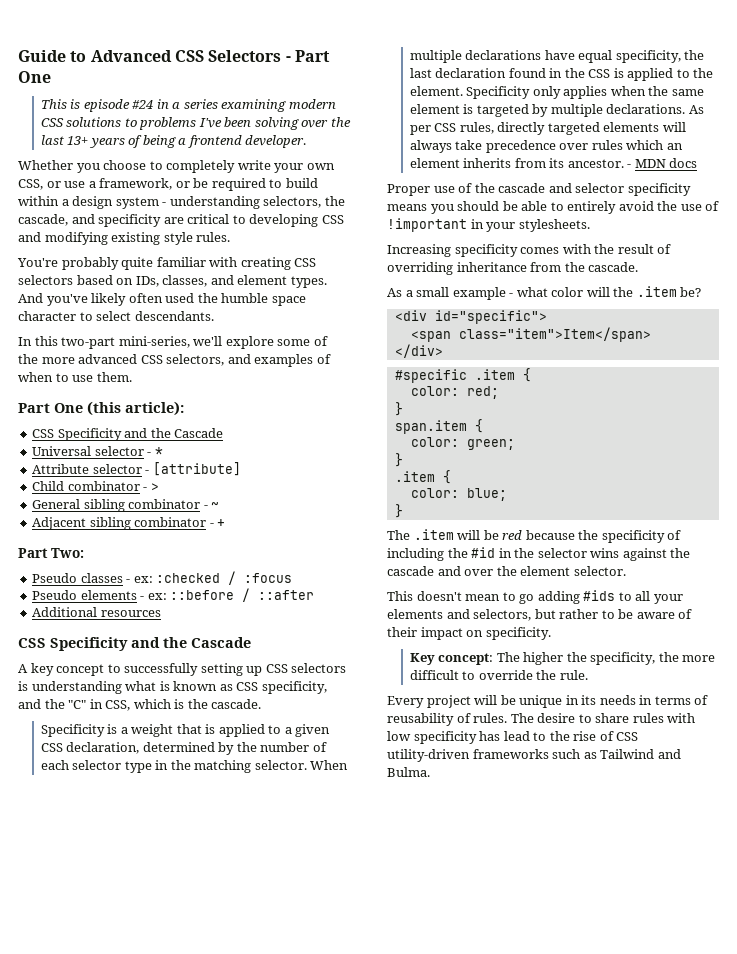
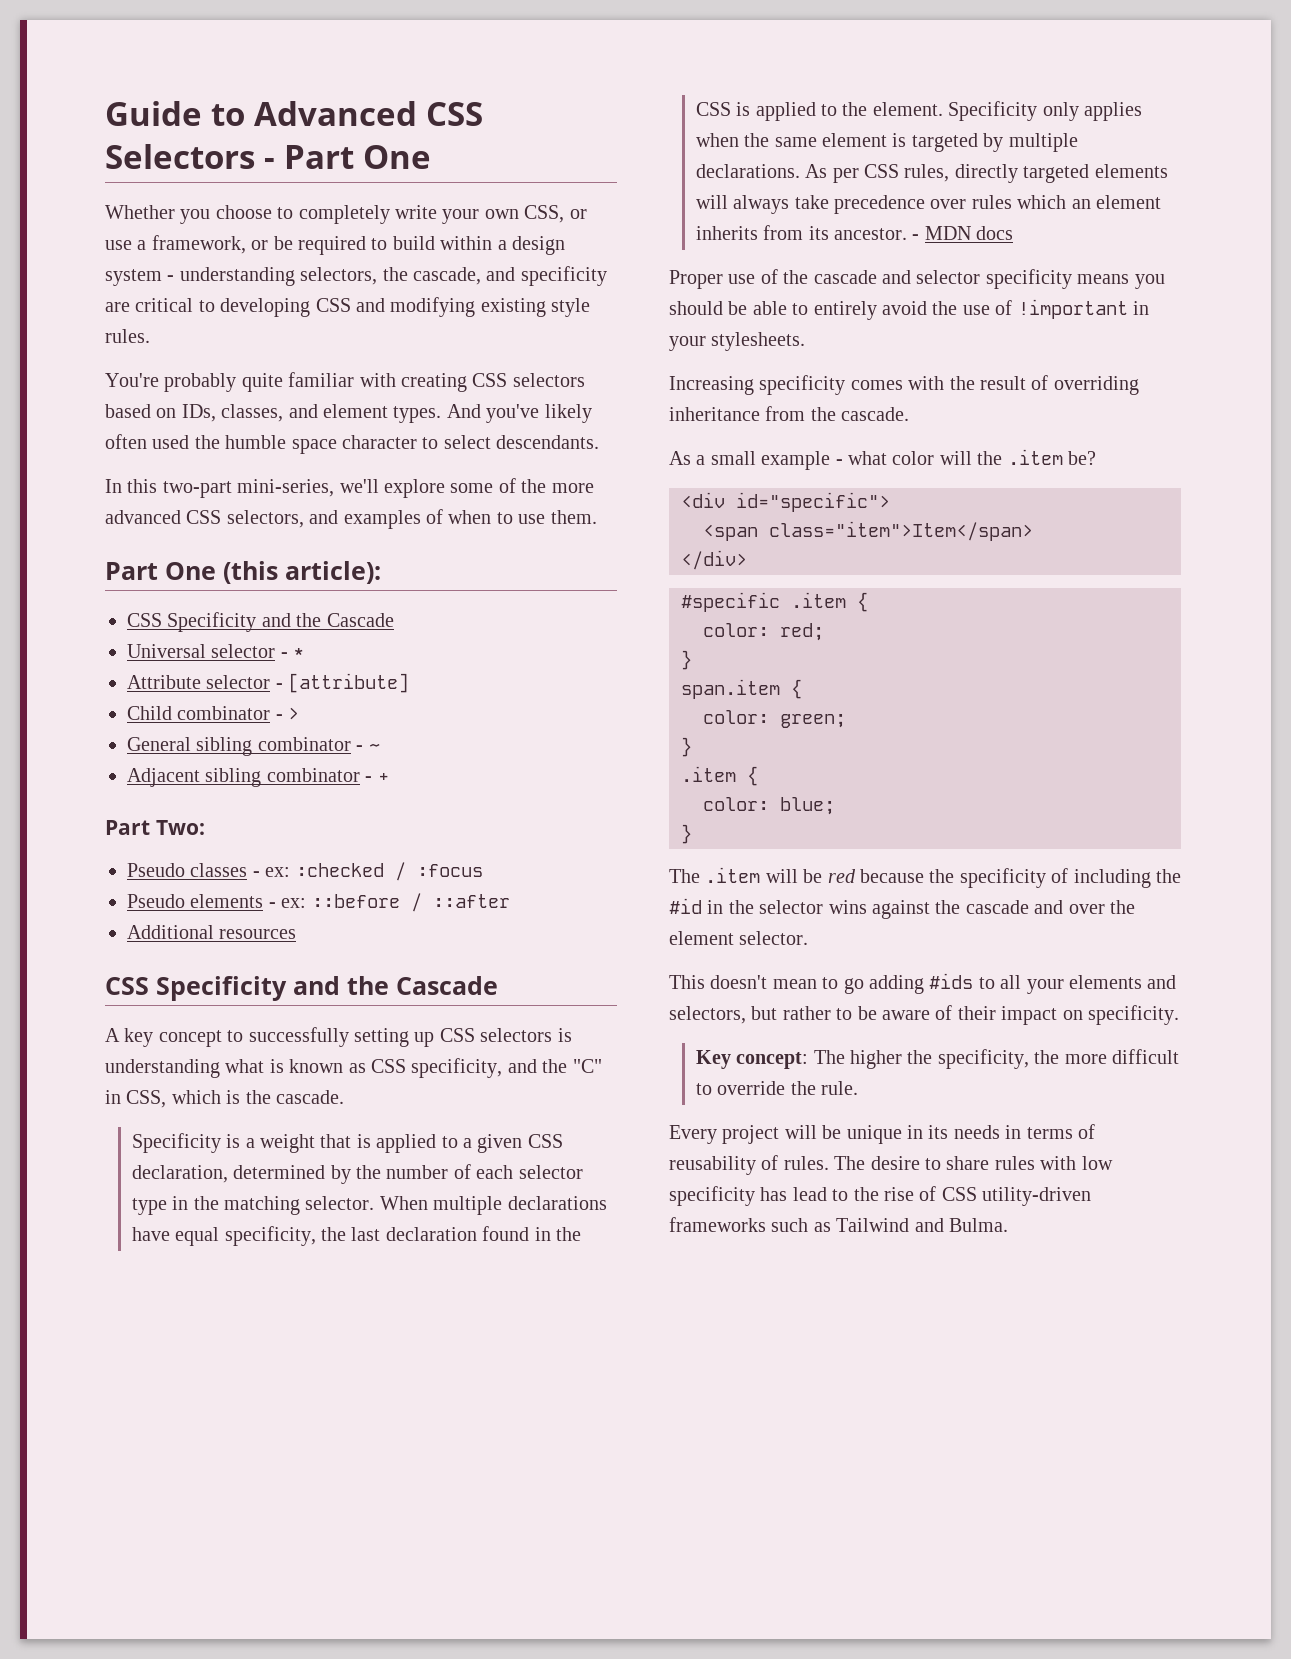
[40,99,336,112] [40,117,351,130] [40,135,307,148] // This is episode #24 in a series examining modern CSS solutions to problems I've been solving over the last 13+ years of being a frontend developer. -> (431, 157) none

